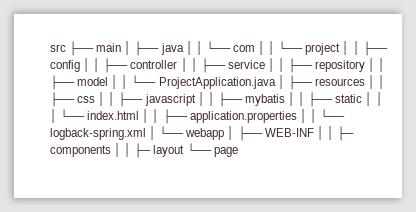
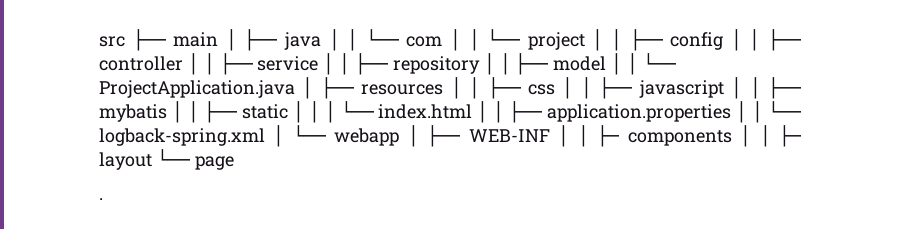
(238, 152) none -> [99,198,103,200] // .

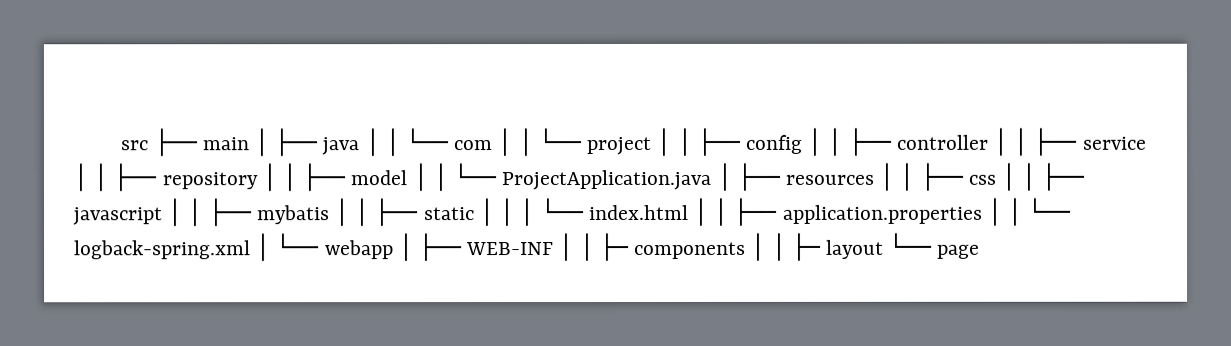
[99,198,103,200] // . -> (981, 251) none

